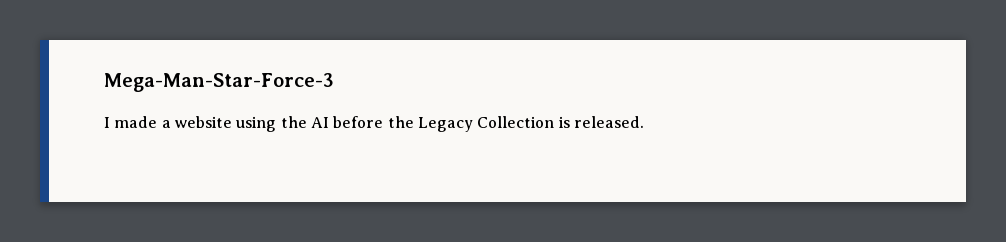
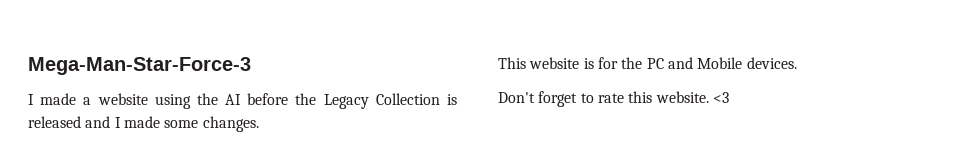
[573,116,644,128] released. -> [28,116,259,132] [498,57,797,69] [498,91,729,107] released and I made some changes. // This website is for the PC and Mobile devices. // Don't forget to rate this website. <3

